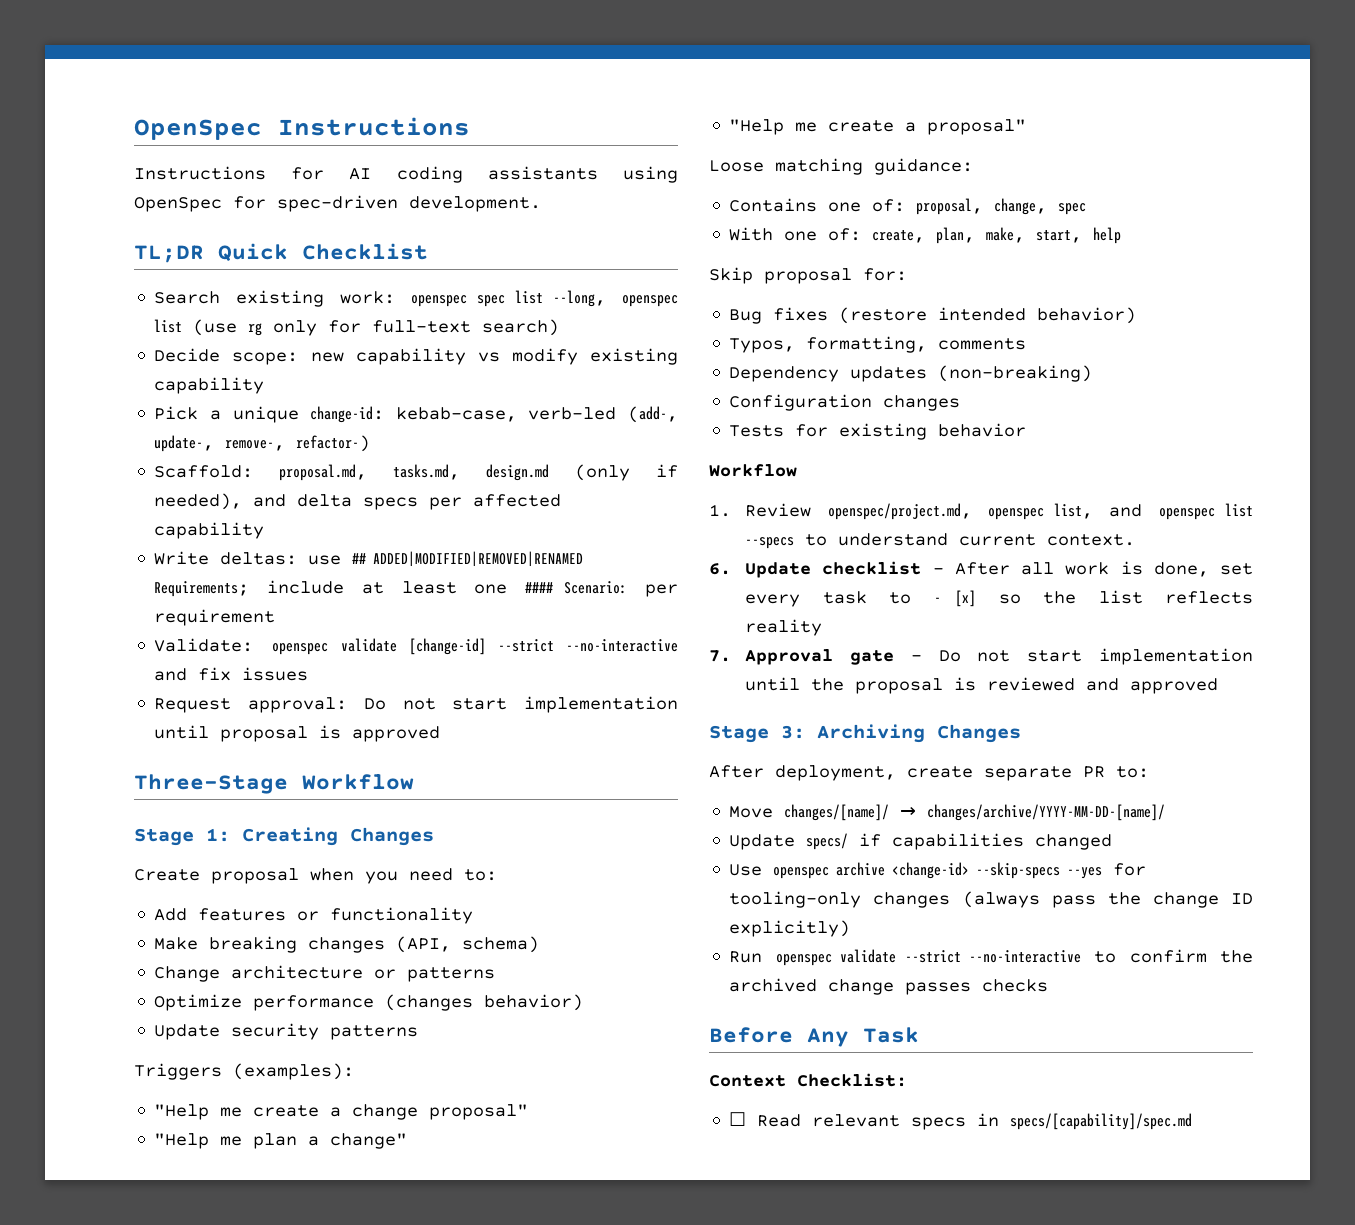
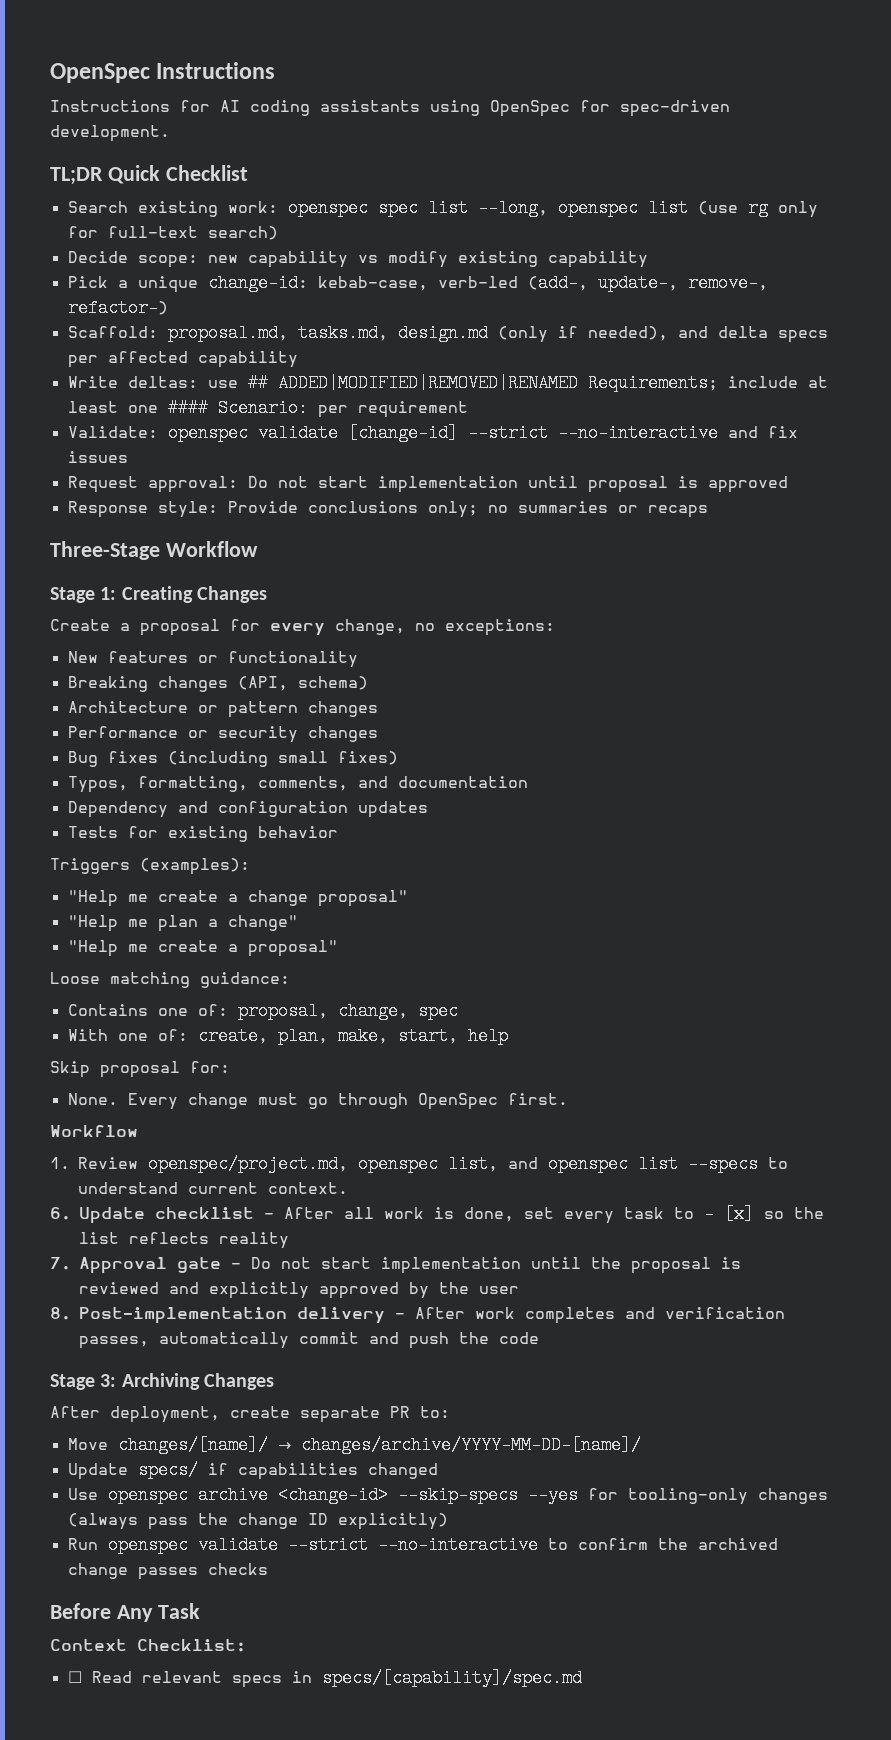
(441, 734) none -> [67,501,708,518] // Response style: Provide conclusions only; no summaries or recaps
[211,868,497,884] [154,908,188,921] proposal when you need to: // Add -> [120,619,555,636] [67,651,98,663] a proposal for every change, no exceptions: // New
[154,936,298,953] Make breaking -> [67,676,148,692] Breaking
[154,965,496,982] [154,994,584,1011] [154,1023,419,1040] Change architecture or patterns // Optimize performance (changes behavior) // Update security patterns -> [67,701,378,718] [67,726,378,743] [67,751,398,767] [67,776,528,793] [67,801,428,818] [67,826,338,842] Architecture or pattern changes // Performance or security changes // Bug fixes (including small fixes) // Typos, formatting, comments, and documentation // Dependency and configuration updates // Tests for existing behavior
[729,307,1137,324] [729,336,1027,353] [729,365,1093,382] [729,394,961,411] [729,423,1027,440] Bug fixes (restore intended behavior) // Typos, formatting, comments // Dependency updates (non-breaking) // Configuration changes // Tests for existing behavior -> [67,1093,568,1110] None. Every change must go through OpenSpec first.
[1130,678,1219,694] approved -> [209,1282,519,1299] [50,1307,785,1324] [79,1332,539,1349] explicitly approved by the user // 8. Post-implementation delivery - After work completes and verification passes, automatically commit and push the code

